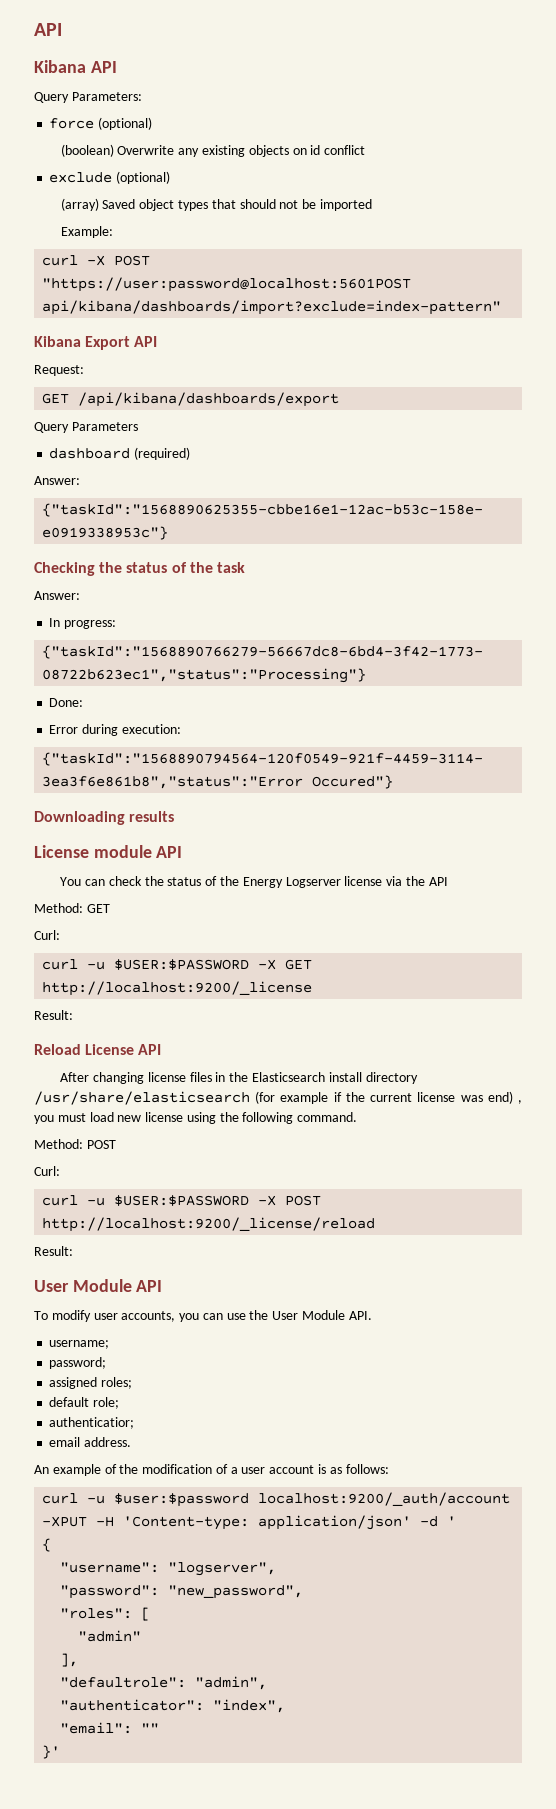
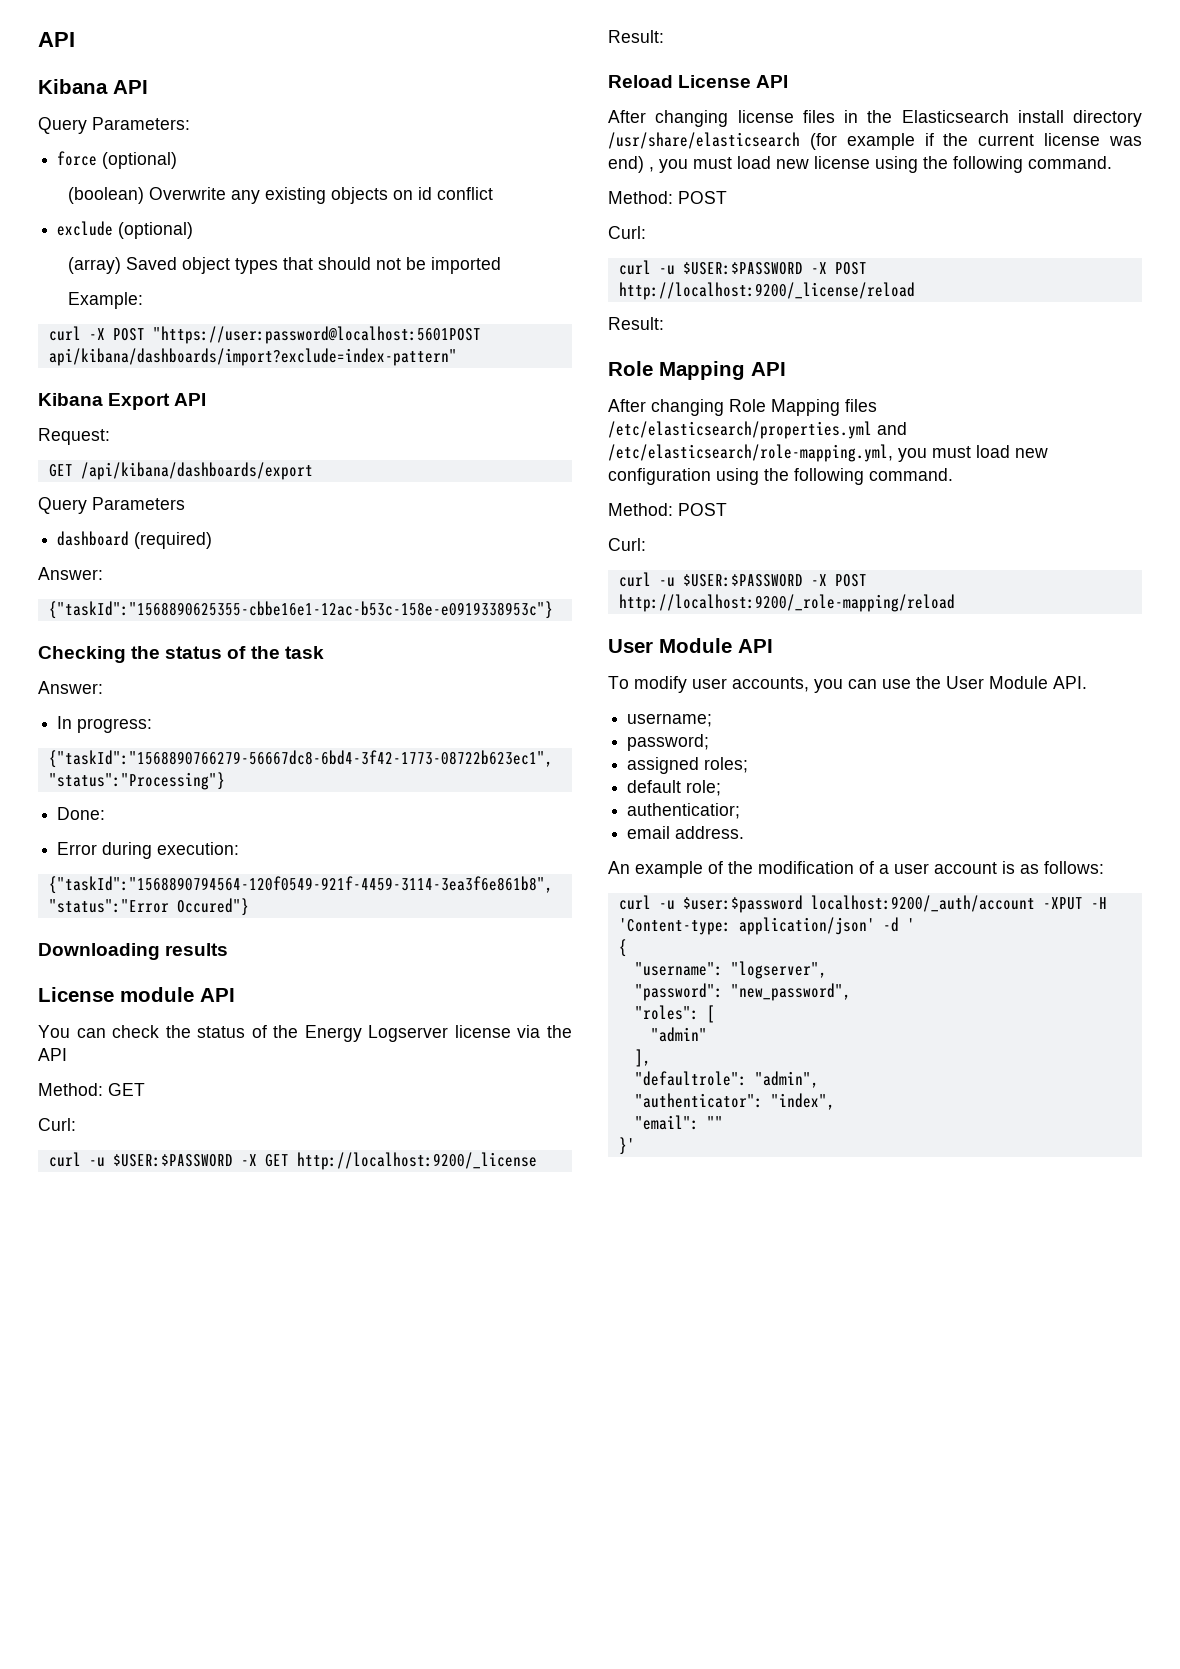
(73, 1251) none -> [608,361,786,380] [608,399,877,416] [608,421,907,439] [608,444,1048,462] [608,468,953,485] [608,503,727,516] [608,538,646,551] [618,572,867,587] [618,594,955,612] // Role Mapping API // After changing Role Mapping files /etc/elasticsearch/properties.yml and /etc/elasticsearch/role-mapping.yml, you must load new configuration using the following command. // Method: POST // Curl: // curl -u $USER:$PASSWORD -X POST http://localhost:9200/_role-mapping/reload

